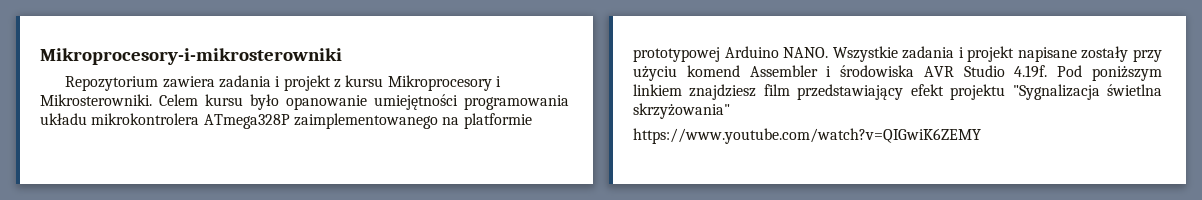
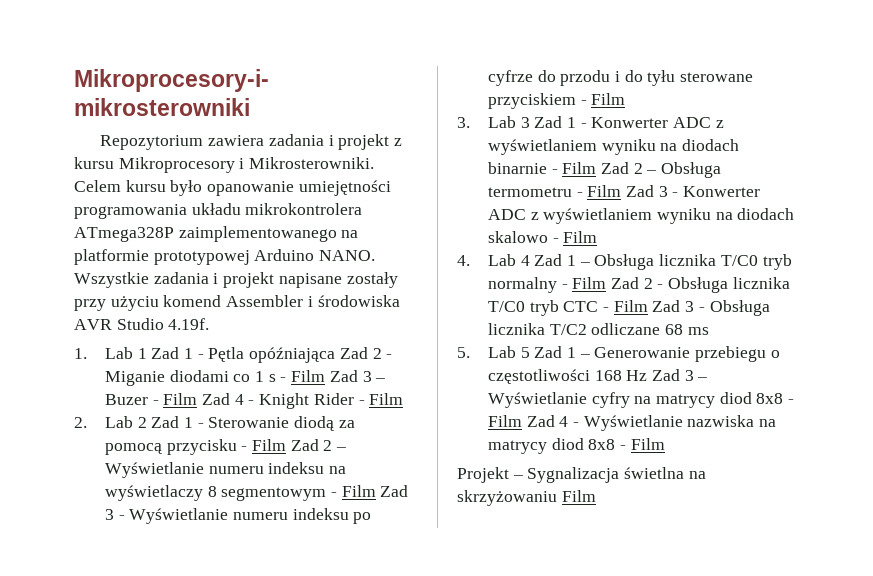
[1057,65,1162,81] [633,84,1162,100] [633,103,730,119] [633,128,981,144] Pod poniższym linkiem znajdziesz film przedstawiający efekt projektu "Sygnalizacja świetlna skrzyżowania" // https://www.youtube.com/watch?v=QIGwiK6ZEMY -> [74,347,393,363] [104,370,386,386] [104,393,404,409] [74,416,355,431] [104,439,347,455] [104,462,347,478] [104,485,409,501] [104,508,372,524] [487,70,754,86] [487,93,626,109] [457,116,724,128] [487,139,740,155] [487,162,722,178] [487,185,761,197] [487,208,795,224] [487,231,598,243] [457,254,792,270] [487,277,790,293] [487,300,770,316] [487,323,709,335] [457,346,780,362] [487,369,708,384] [487,392,795,408] [487,415,777,431] [487,438,665,454] [457,467,706,483] [457,490,596,506] // 1. Lab 1 Zad 1 - Pętla opóźniająca Zad 2 - Miganie diodami co 1 s - Film Zad 3 – Buzer - Film Zad 4 - Knight Rider - Film // 2. Lab 2 Zad 1 - Sterowanie diodą za pomocą przycisku - Film Zad 2 – Wyświetlanie numeru indeksu na wyświetlaczy 8 segmentowym - Film Zad 3 - Wyświetlanie numeru indeksu po cyfrze do przodu i do tyłu sterowane przyciskiem - Film // 3. Lab 3 Zad 1 - Konwerter ADC z wyświetlaniem wyniku na diodach binarnie - Film Zad 2 – Obsługa termometru - Film Zad 3 - Konwerter ADC z wyświetlaniem wyniku na diodach skalowo - Film // 4. Lab 4 Zad 1 – Obsługa licznika T/C0 tryb normalny - Film Zad 2 - Obsługa licznika T/C0 tryb CTC - Film Zad 3 - Obsługa licznika T/C2 odliczane 68 ms // 5. Lab 5 Zad 1 – Generowanie przebiegu o częstotliwości 168 Hz Zad 3 – Wyświetlanie cyfry na matrycy diod 8x8 - Film Zad 4 - Wyświetlanie nazwiska na matrycy diod 8x8 - Film // Projekt – Sygnalizacja świetlna na skrzyżowaniu Film

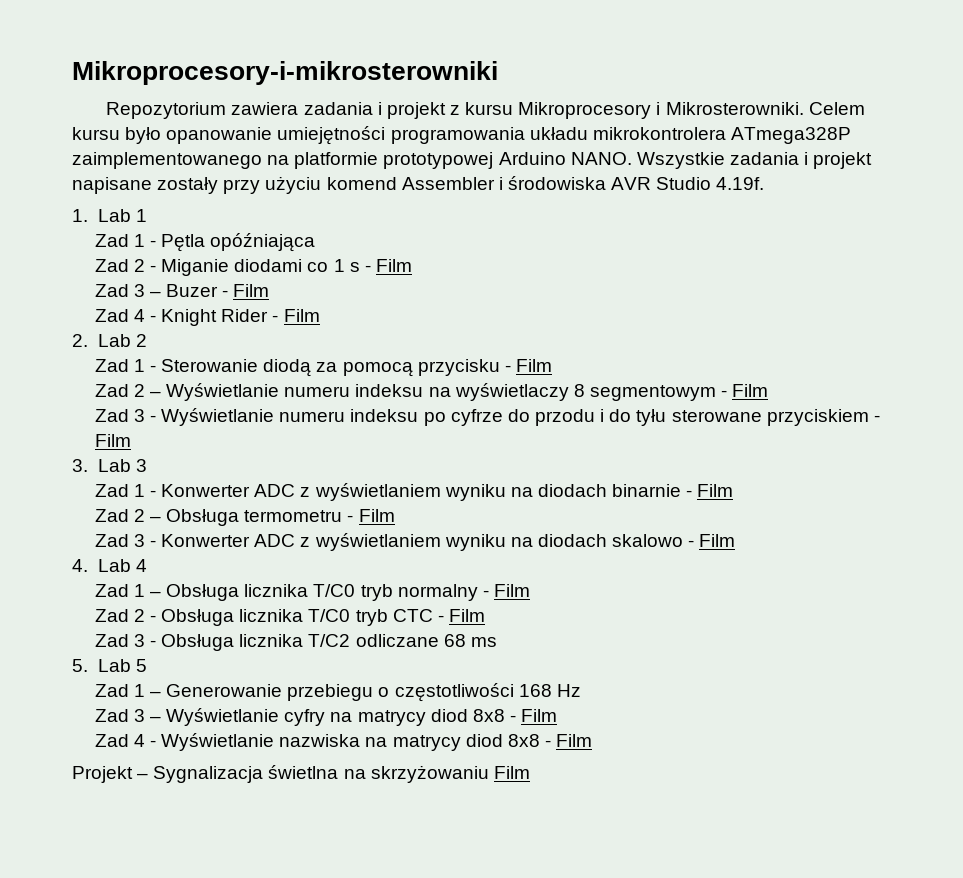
(147, 353) none -> (147, 215) //
(336, 355) none -> (316, 242) //
(326, 376) none -> (412, 265) //
(198, 399) none -> (270, 290) //
(147, 422) none -> (147, 340) //
(287, 445) none -> (552, 365) //
(376, 491) none -> (769, 390) //
(530, 122) none -> (147, 465) //
(597, 168) none -> (734, 490) //
(622, 191) none -> (395, 515) //
(530, 260) none -> (147, 565) //
(607, 283) none -> (530, 590) //
(648, 306) none -> (485, 615) //
(530, 352) none -> (147, 665) //
(648, 375) none -> (581, 690) //
(522, 421) none -> (558, 715) //

